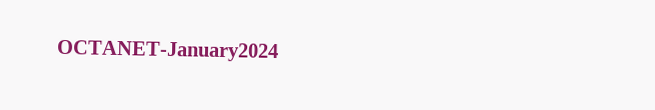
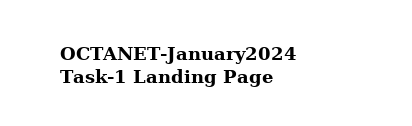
(279, 51) none -> [60,69,273,87] Task-1 Landing Page

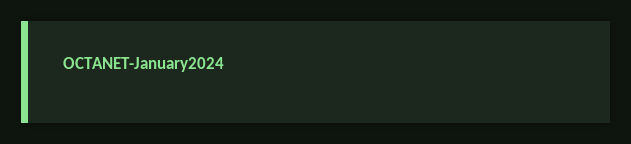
[60,69,273,87] Task-1 Landing Page -> (224, 64) none

